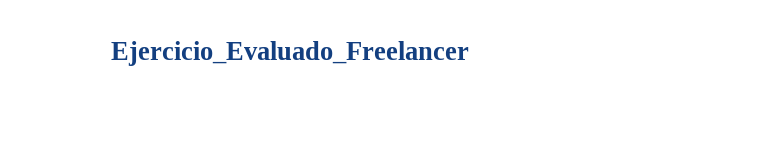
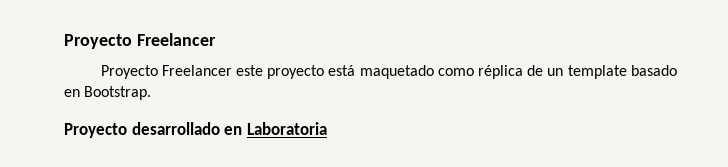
[111,41,469,66] Ejercicio_Evaluado_Freelancer -> [64,33,216,49] [100,65,677,79] [64,86,152,100] [64,122,327,138] Proyecto Freelancer // Proyecto Freelancer este proyecto está maquetado como réplica de un template basado en Bootstrap. // Proyecto desarrollado en Laboratoria

